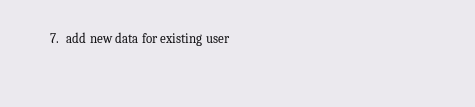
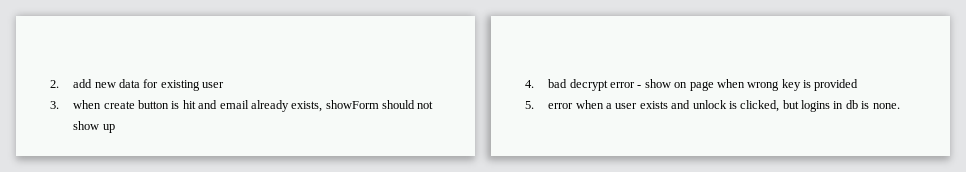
[50,33,59,43] 7. -> [50,80,59,88] 2.
(230, 39) none -> [50,100,434,112] [73,121,115,133] [525,79,859,91] [525,100,900,112] // 3. when create button is hit and email already exists, showForm should not show up // 4. bad decrypt error - show on page when wrong key is provided // 5. error when a user exists and unlock is clicked, but logins in db is none.

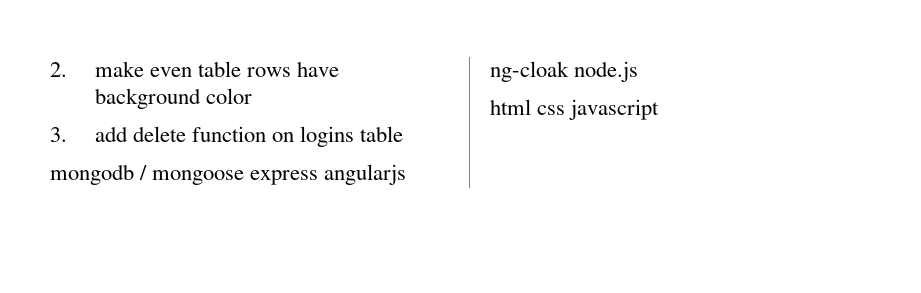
[73,79,225,91] [50,100,434,112] [73,121,115,133] [525,79,859,91] [525,100,900,112] add new data for existing user // 3. when create button is hit and email already exists, showForm should not show up // 4. bad decrypt error - show on page when wrong key is provided // 5. error when a user exists and unlock is clicked, but logins in db is none. -> [94,61,339,77] [94,88,252,109] [50,126,403,147] [50,164,407,185] [490,61,639,82] [490,99,660,120] make even table rows have background color // 3. add delete function on logins table // mongodb / mongoose express angularjs ng-cloak node.js // html css javascript

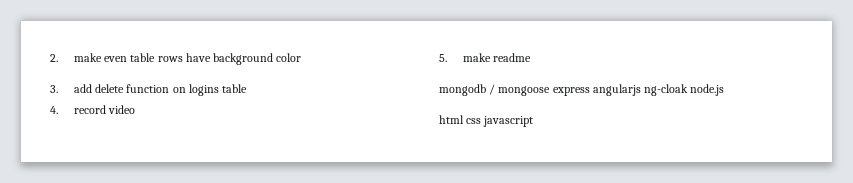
(403, 134) none -> [50,105,136,114] [439,53,532,62] // 4. record video // 5. make readme

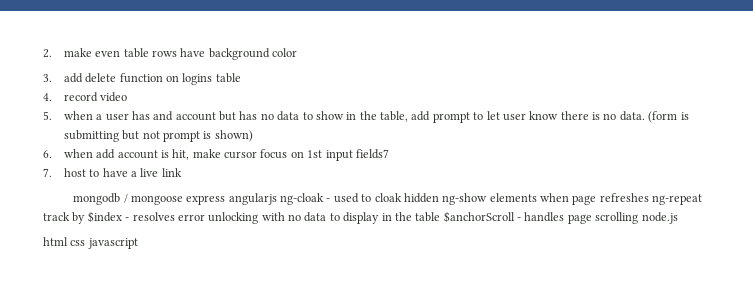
[462,53,532,62] make readme -> [63,111,689,123] [63,130,253,142] [43,149,389,161] [43,168,182,177] when a user has and account but has no data to show in the table, add prompt to let user know there is no data. (form is submitting but not prompt is shown) // 6. when add account is hit, make cursor focus on 1st input fields7 // 7. host to have a live link
(689, 90) none -> [326,193,703,205] [43,211,639,224] - used to cloak hidden ng-show elements when page refreshes ng-repeat track by $index - resolves error unlocking with no data to display in the table $anchorScroll - handles page scrolling

